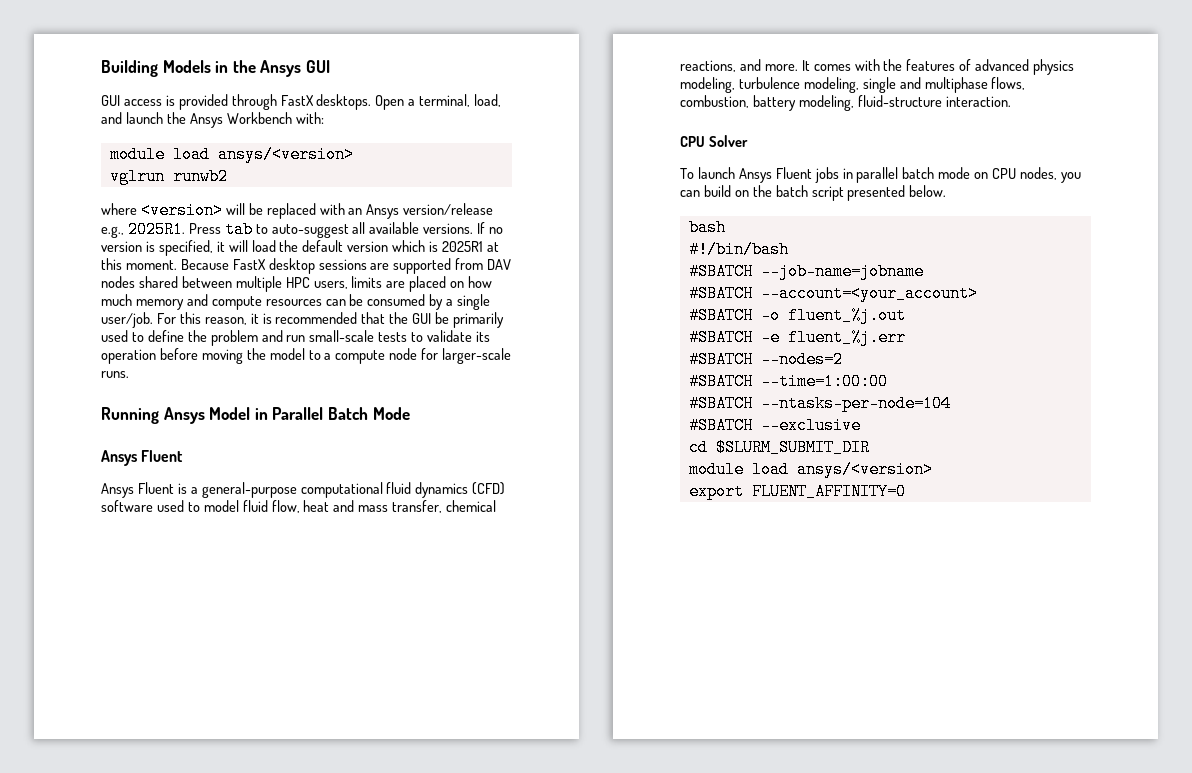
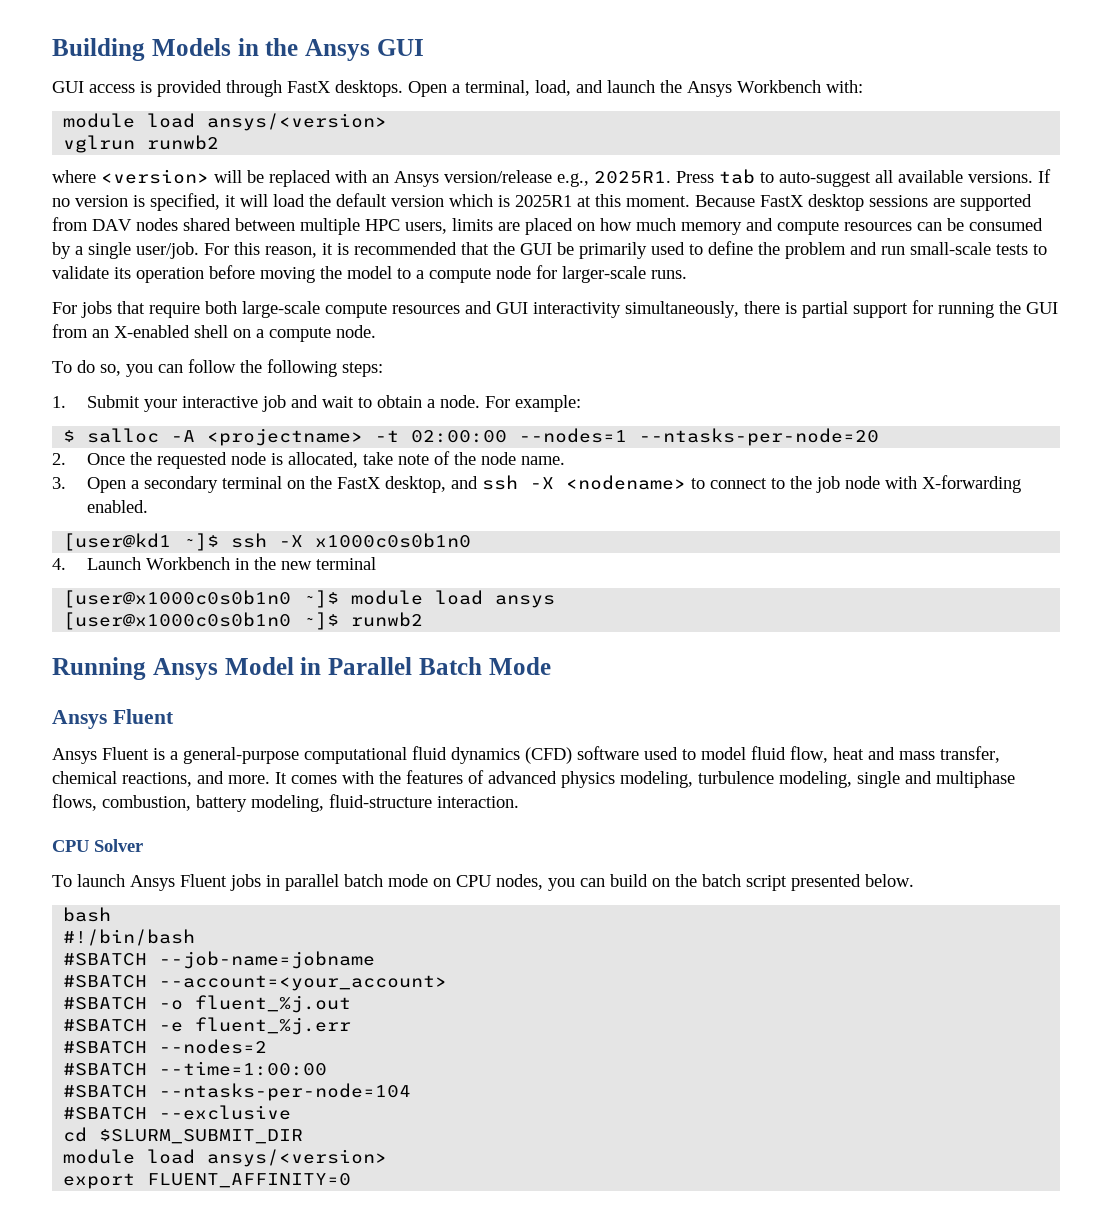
(129, 374) none -> [52,300,1058,318] [52,324,376,342] [52,359,383,377] [52,395,582,412] [63,428,880,446] [52,451,566,469] [52,475,1022,493] [87,500,149,513] [63,533,472,551] [52,557,377,570] [63,590,556,608] [63,612,424,630] // For jobs that require both large-scale compute resources and GUI interactivity simultaneously, there is partial support for running the GUI from an X-enabled shell on a compute node. // To do so, you can follow the following steps: // 1. Submit your interactive job and wait to obtain a node. For example: // $ salloc -A <projectname> -t 02:00:00 --nodes=1 --ntasks-per-node=20 // 2. Once the requested node is allocated, take note of the node name. // 3. Open a secondary terminal on the FastX desktop, and ssh -X <nodename> to connect to the job node with X-forwarding enabled. // [user@kd1 ~]$ ssh -X x1000c0s0b1n0 // 4. Launch Workbench in the new terminal // [user@x1000c0s0b1n0 ~]$ module load ansys // [user@x1000c0s0b1n0 ~]$ runwb2

